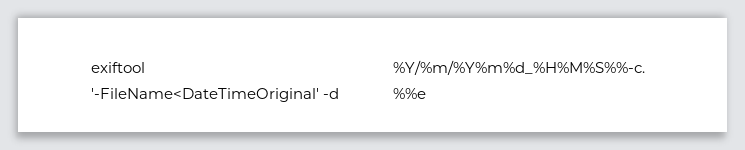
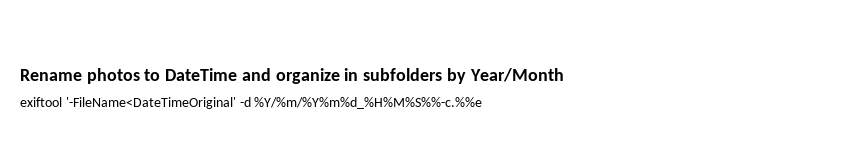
(91, 67) none -> [20,68,564,84] Rename photos to DateTime and organize in subfolders by Year/Month //

